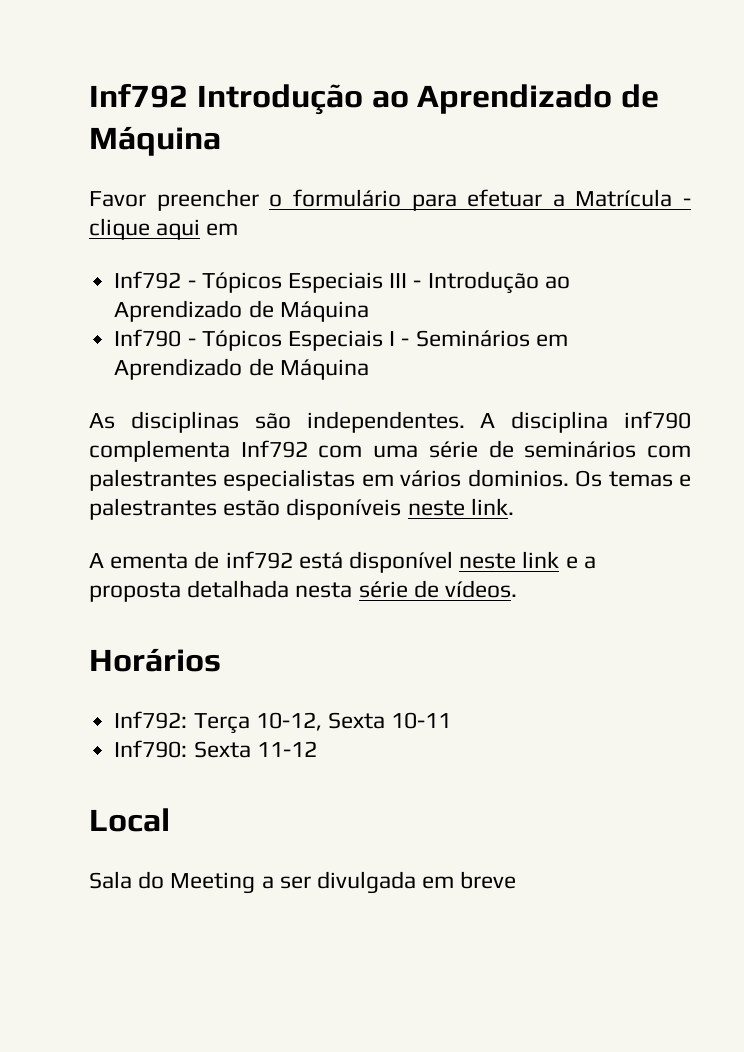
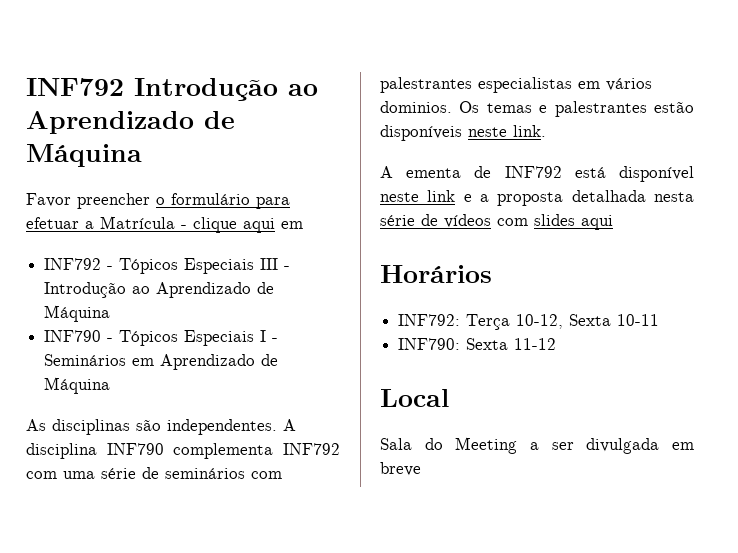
[89,83,188,108] Inf792 -> [26,78,124,96] INF792
[114,271,182,289] Inf792 -> [44,258,102,270] INF792
[114,329,182,347] Inf790 -> [44,330,102,342] INF790
[624,411,691,429] [89,440,308,462] inf790 complementa Inf792 -> [106,443,340,459] INF790 complementa INF792
[225,551,293,569] inf792 -> [504,166,562,178] INF792
[445,580,518,598] vídeos. -> [444,214,613,230] vídeos com slides aqui
[114,711,188,729] Inf792: -> [398,314,461,326] INF792:
[114,740,188,758] Inf790: -> [398,338,461,350] INF790:

